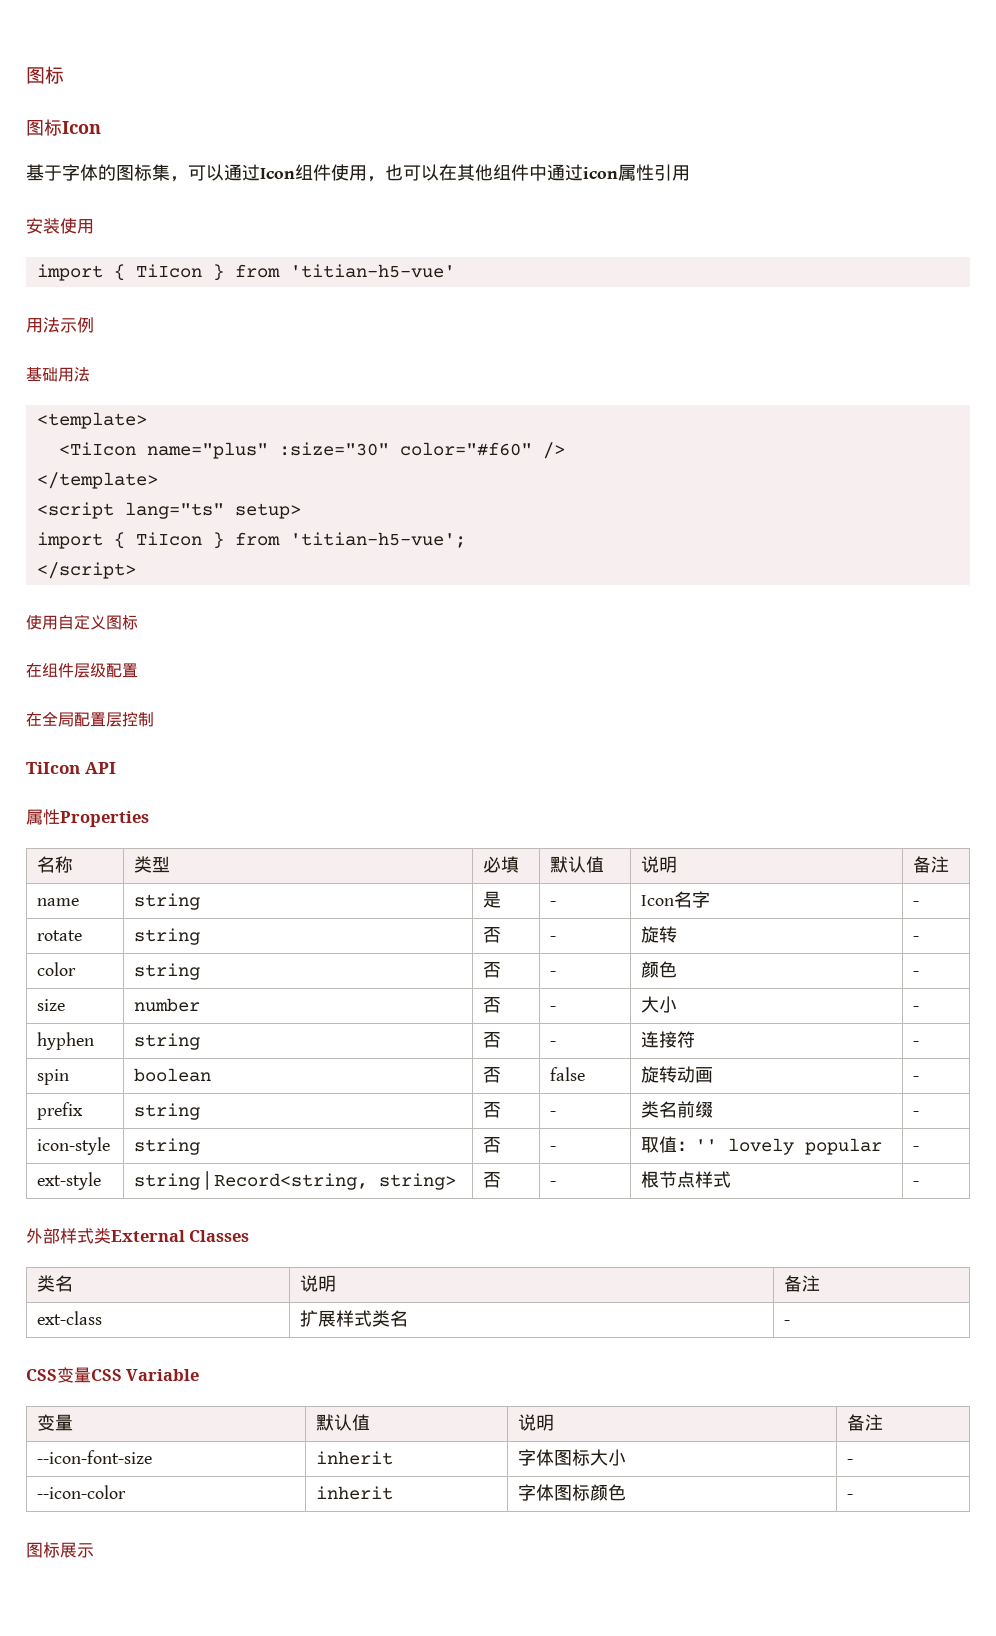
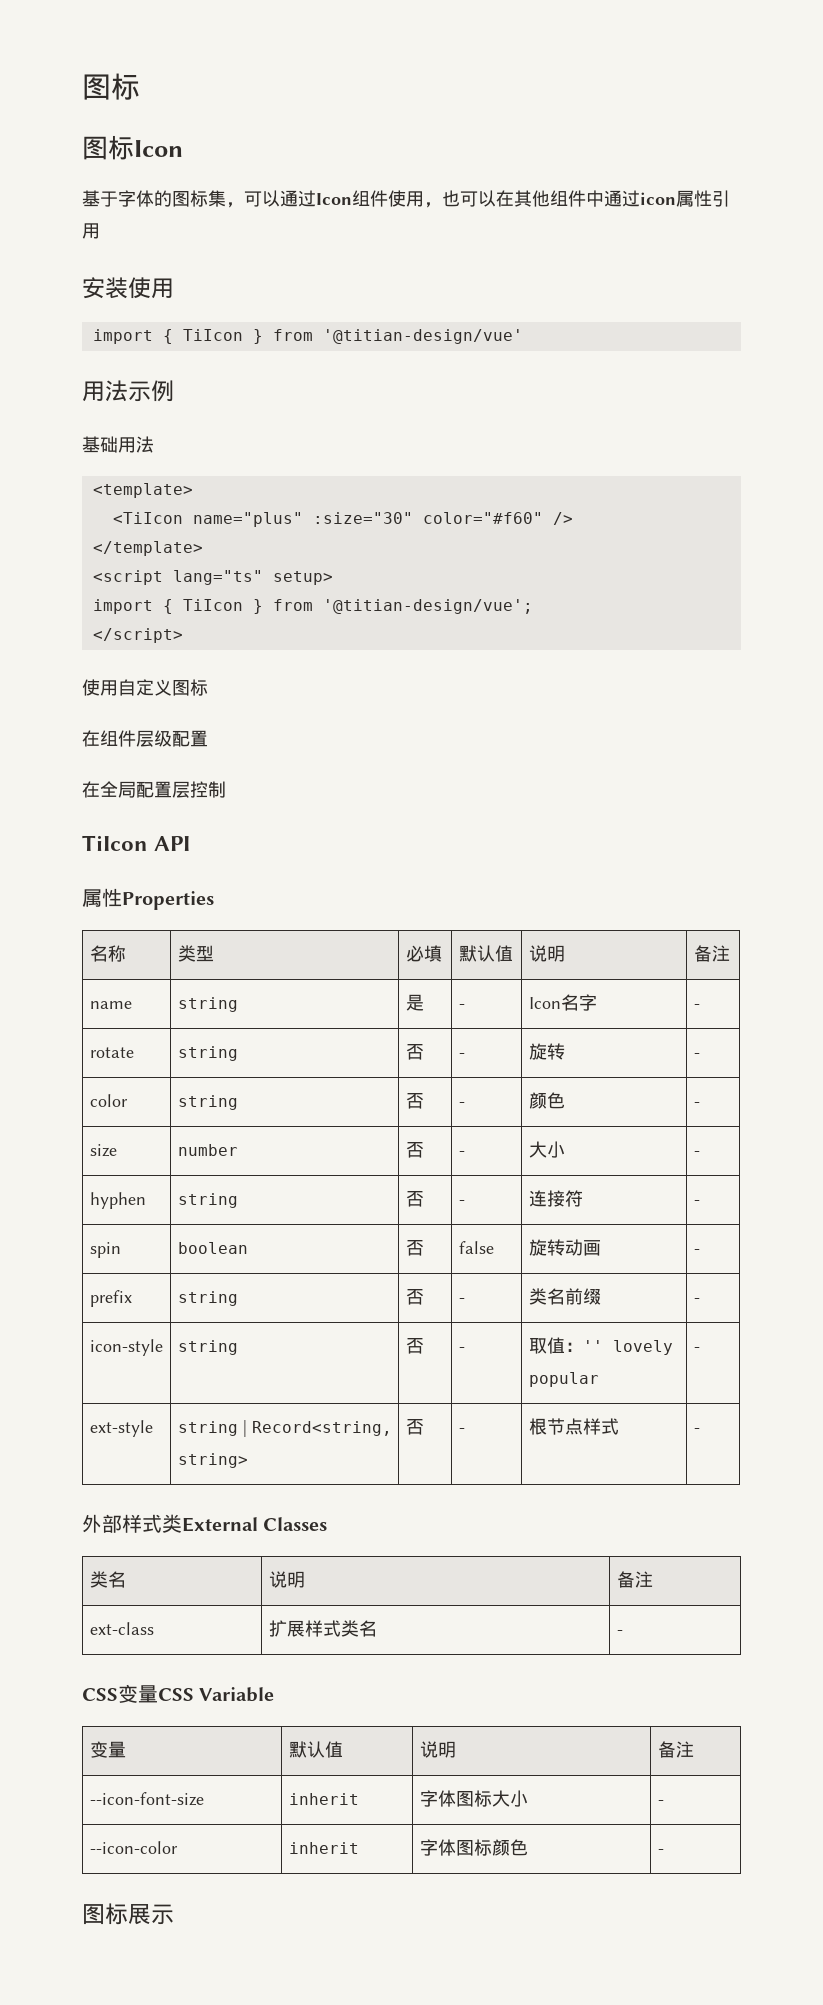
[289,264,455,278] 'titian-h5-vue' -> [322,329,523,344] '@titian-design/vue'
[289,532,466,548] 'titian-h5-vue'; -> [322,599,533,614] '@titian-design/vue';

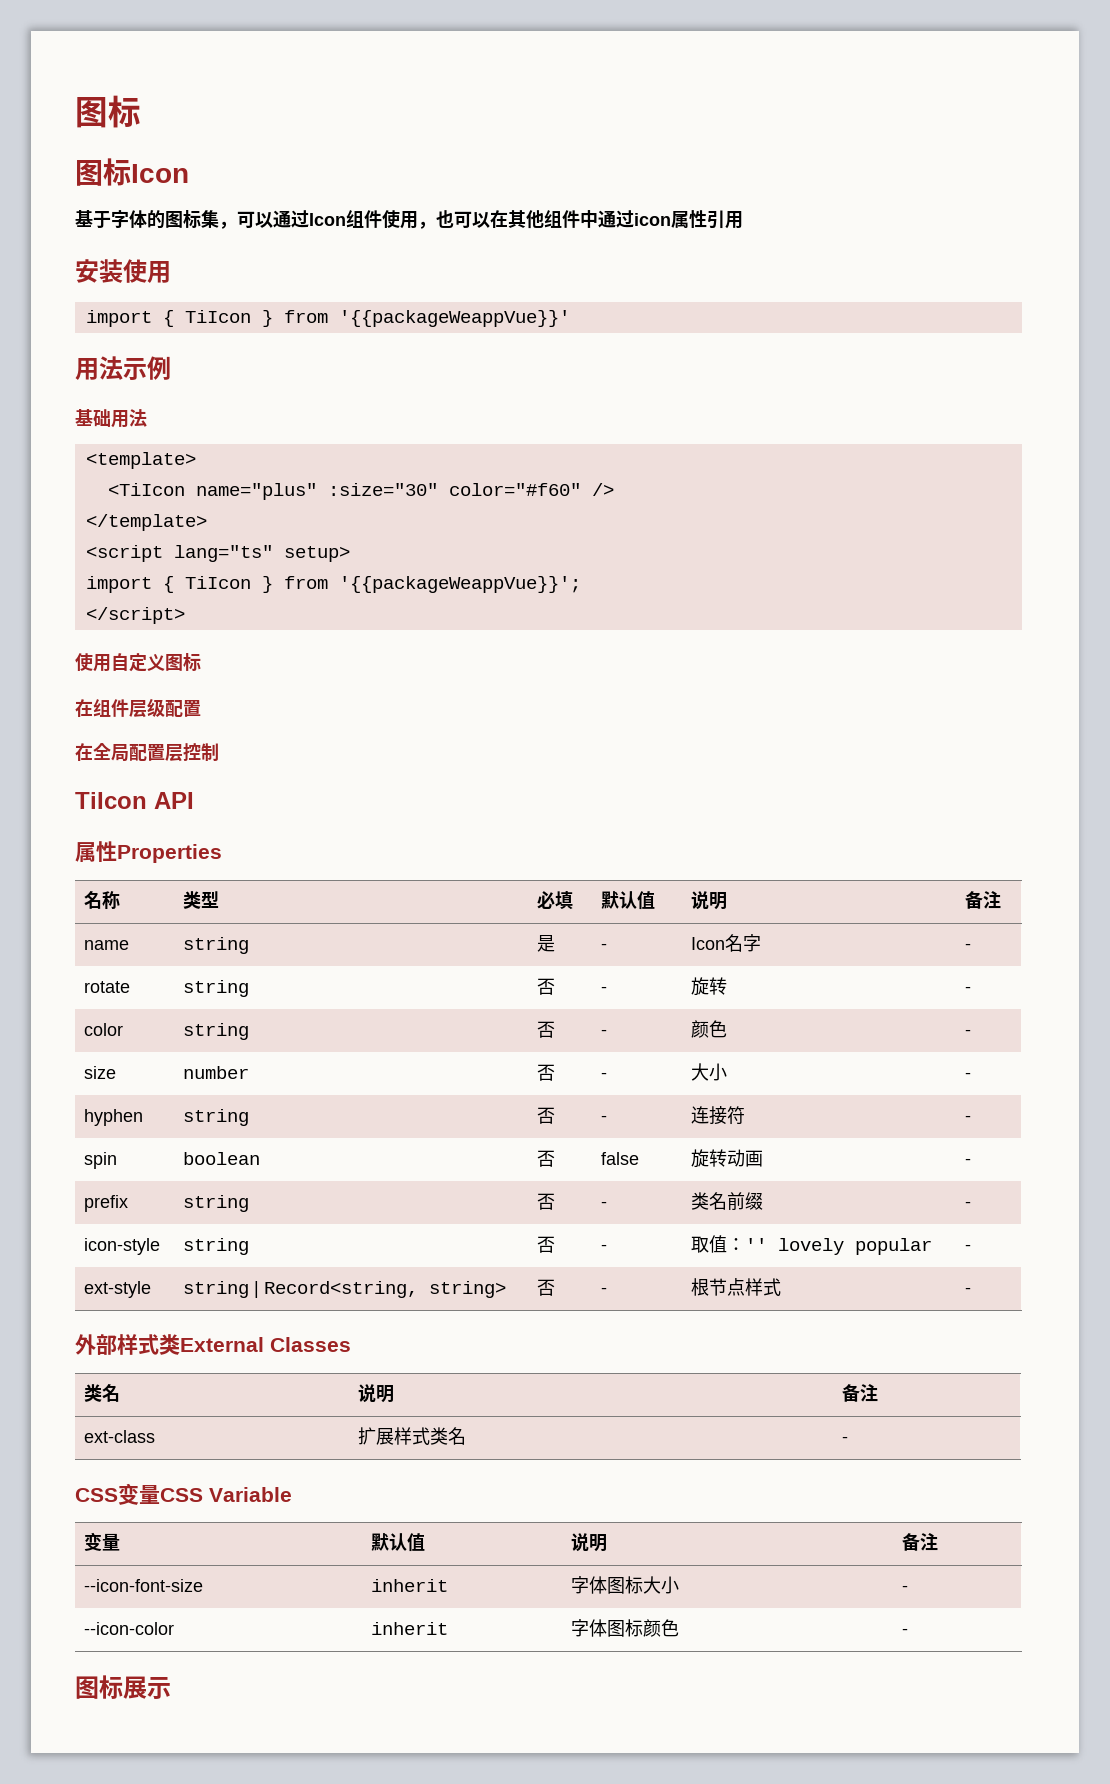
[322,329,523,344] '@titian-design/vue' -> [338,310,570,327] '{{packageWeappVue}}'
[322,599,533,614] '@titian-design/vue'; -> [338,576,581,593] '{{packageWeappVue}}';

